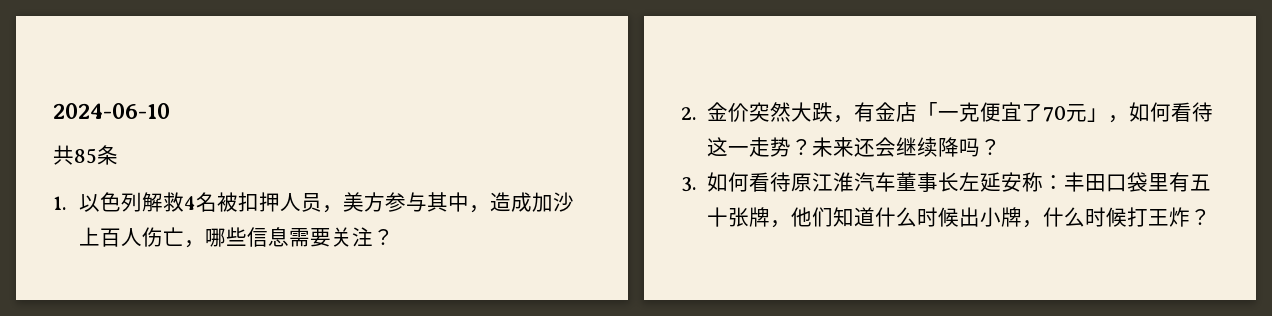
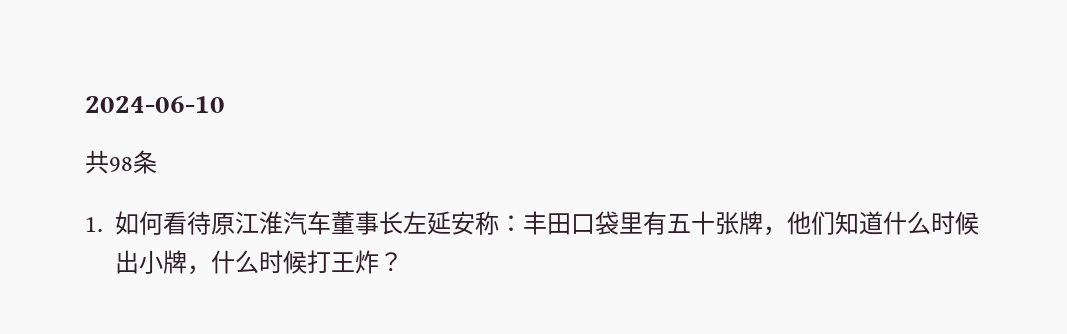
[74,148,97,164] 85 -> [109,157,133,172] 98
[79,192,575,213] [79,227,395,248] [681,102,1214,123] [707,137,1002,157] [681,177,696,192] 以色列解救4名被扣押人员，美方参与其中，造成加沙上百人伤亡，哪些信息需要关注？ // 2.金价突然大跌，有金店「一克便宜了70元」，如何看待这一走势？未来还会继续降吗？ // 3. -> (103, 224) none

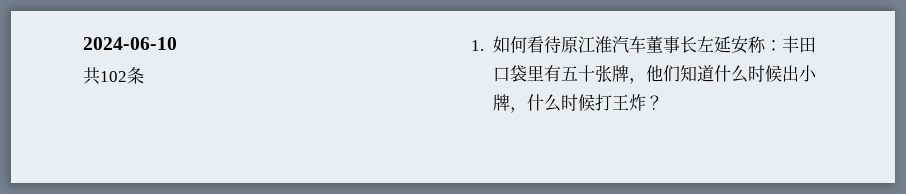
[109,157,133,172] 98 -> [100,71,127,82] 102

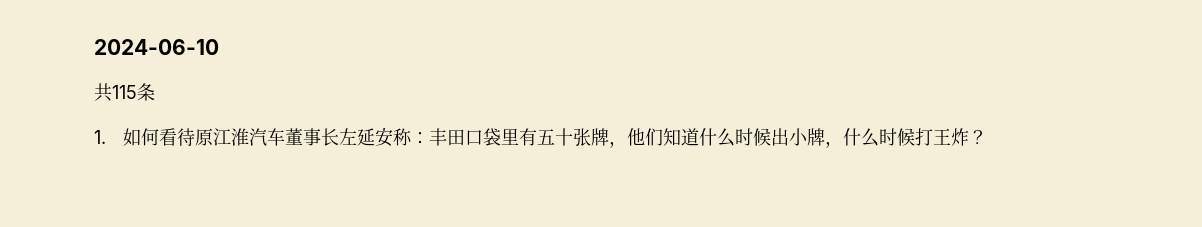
[100,71,127,82] 102 -> [112,85,137,99] 115

